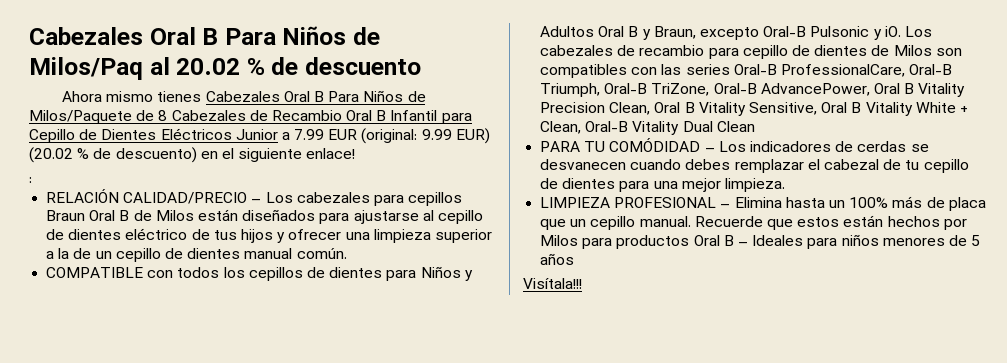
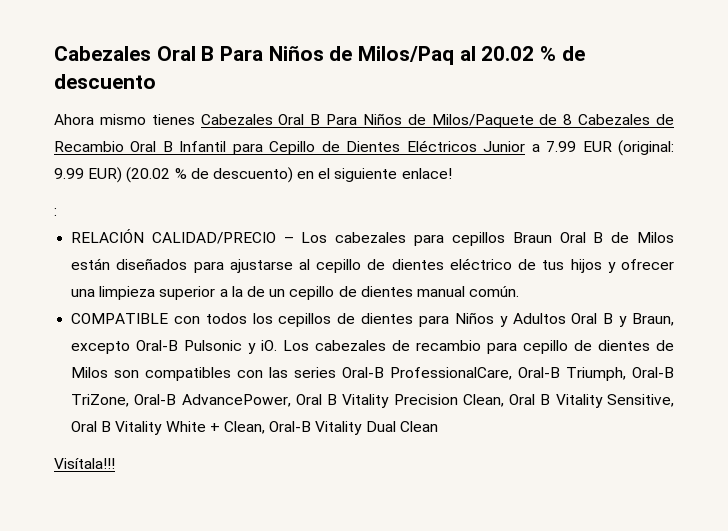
[540,138,929,152] [540,159,969,173] [540,178,785,192] [540,196,986,211] [540,215,967,230] [540,234,981,249] [540,253,575,265] // PARA TU COMÓDIDAD – Los indicadores de cerdas se desvanecen cuando debes remplazar el cabezal de tu cepillo de dientes para una mejor limpieza. // LIMPIEZA PROFESIONAL – Elimina hasta un 100% más de placa que un cepillo manual. Recuerde que estos están hechos por Milos para productos Oral B – Ideales para niños menores de 5 años -> (438, 426) none

